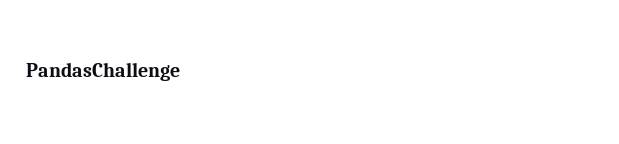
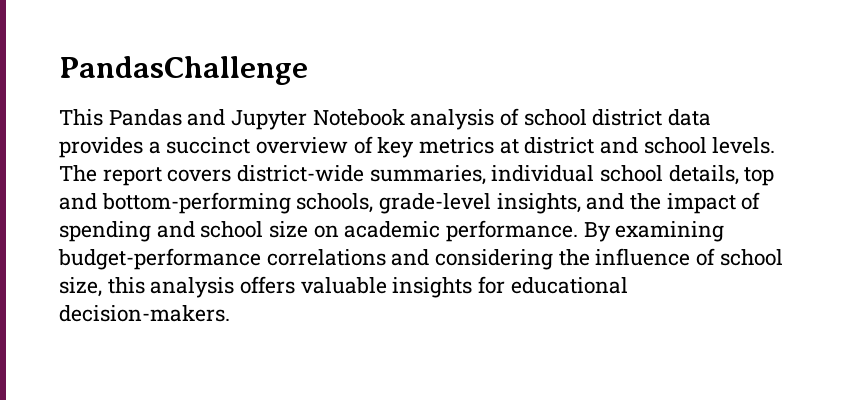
(180, 71) none -> [59,108,712,130] [59,136,776,158] [59,165,775,186] [59,192,761,214] [59,220,725,242] [58,248,783,270] [59,276,628,298] [59,305,230,322] // This Pandas and Jupyter Notebook analysis of school district data provides a succinct overview of key metrics at district and school levels. The report covers district-wide summaries, individual school details, top and bottom-performing schools, grade-level insights, and the impact of spending and school size on academic performance. By examining budget-performance correlations and considering the influence of school size, this analysis offers valuable insights for educational decision-makers.

